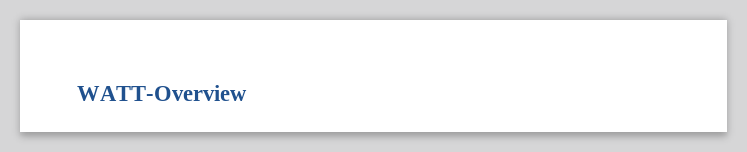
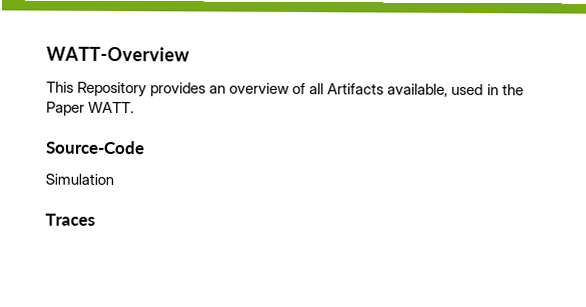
(247, 93) none -> [46,81,524,98] [46,101,135,116] [45,140,145,155] [45,173,114,185] [45,213,95,226] // This Repository provides an overview of all Artifacts available, used in the Paper WATT. // Source-Code // Simulation // Traces

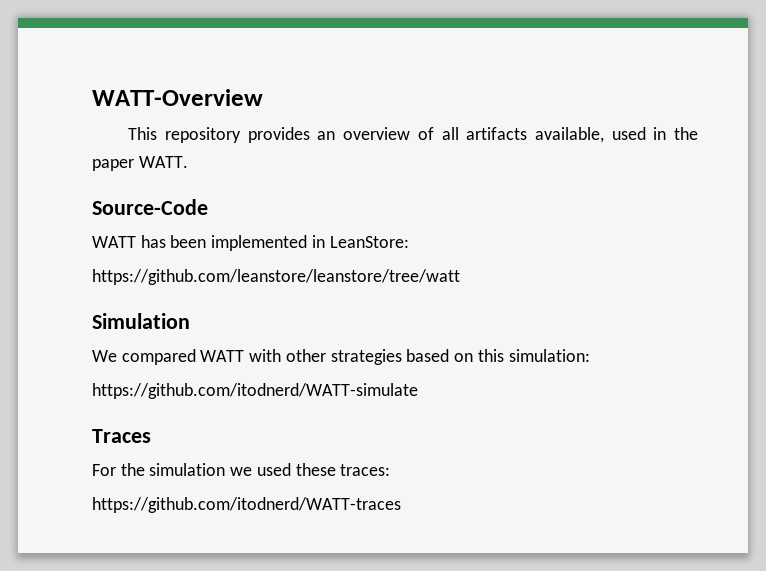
[77,81,148,98] Repository -> [165,127,242,143] repository
[327,83,385,95] Artifacts -> [466,127,528,140] artifacts
[46,101,85,116] Paper -> [92,159,134,171] paper
[45,173,114,185] [45,213,95,226] Simulation // Traces -> [92,235,409,251] [92,269,460,285] [92,313,190,329] [92,349,590,365] [92,383,418,399] [92,429,151,443] [92,463,391,476] [92,497,401,513] WATT has been implemented in LeanStore: // https://github.com/leanstore/leanstore/tree/watt // Simulation // We compared WATT with other strategies based on this simulation: // https://github.com/itodnerd/WATT-simulate // Traces // For the simulation we used these traces: // https://github.com/itodnerd/WATT-traces

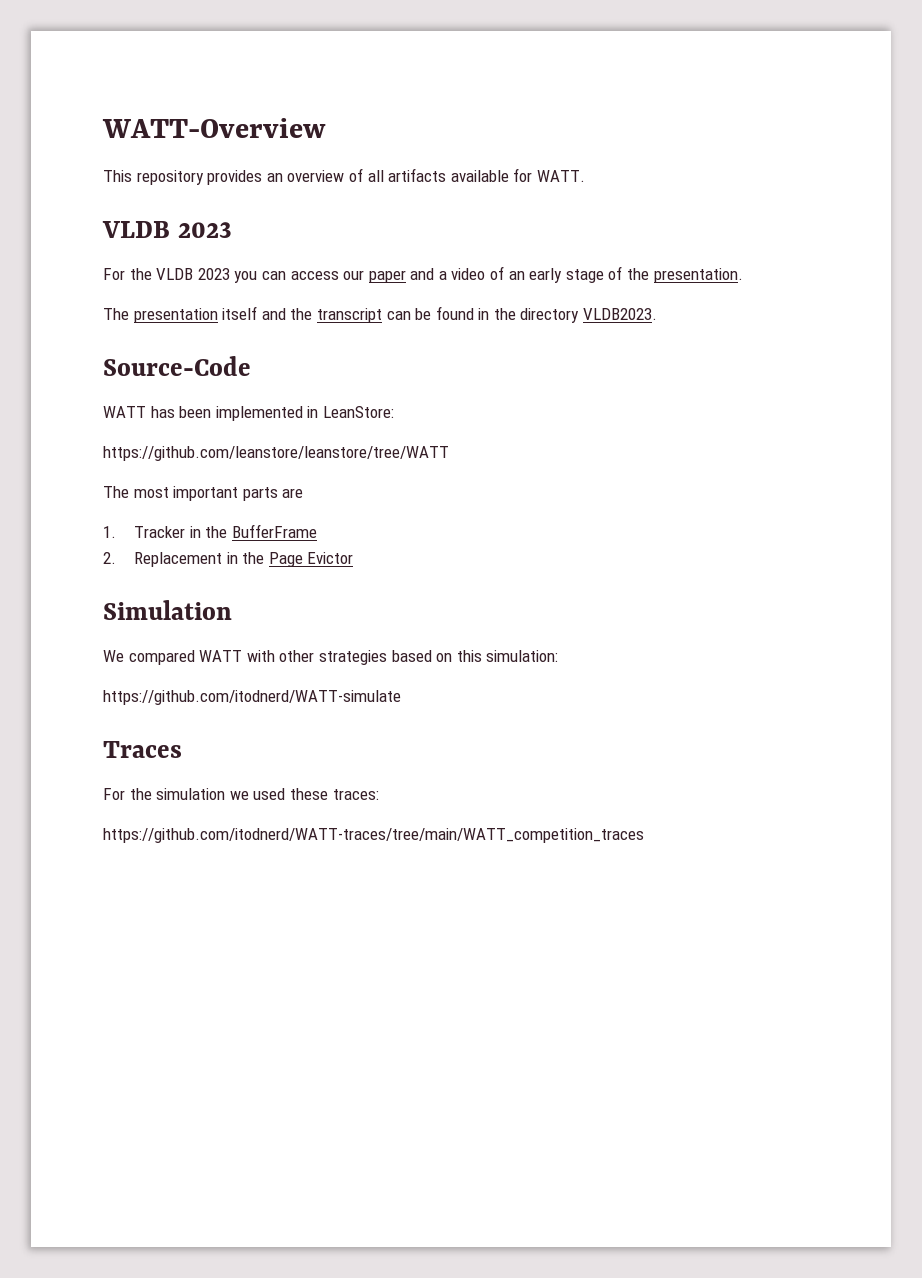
[534,127,698,143] [92,156,188,171] available, used in the paper WATT. -> [450,168,585,182] [102,221,232,238] [103,266,743,283] [103,306,658,323] available for WATT. // VLDB 2023 // For the VLDB 2023 you can access our paper and a video of an early stage of the presentation. // The presentation itself and the transcript can be found in the directory VLDB2023.
[92,269,460,285] https://github.com/leanstore/leanstore/tree/watt -> [103,446,449,461] [103,486,304,501] [103,524,317,538] [103,552,354,567] https://github.com/leanstore/leanstore/tree/WATT // The most important parts are // 1. Tracker in the BufferFrame // 2. Replacement in the Page Evictor
[92,497,401,513] https://github.com/itodnerd/WATT-traces -> [103,828,644,843] https://github.com/itodnerd/WATT-traces/tree/main/WATT_competition_traces

